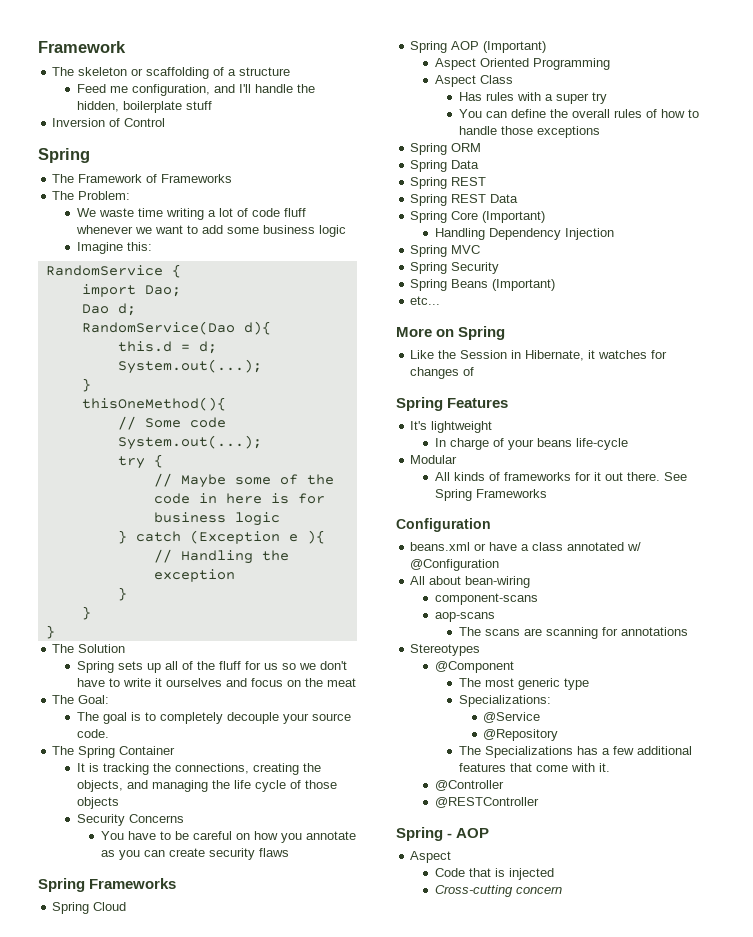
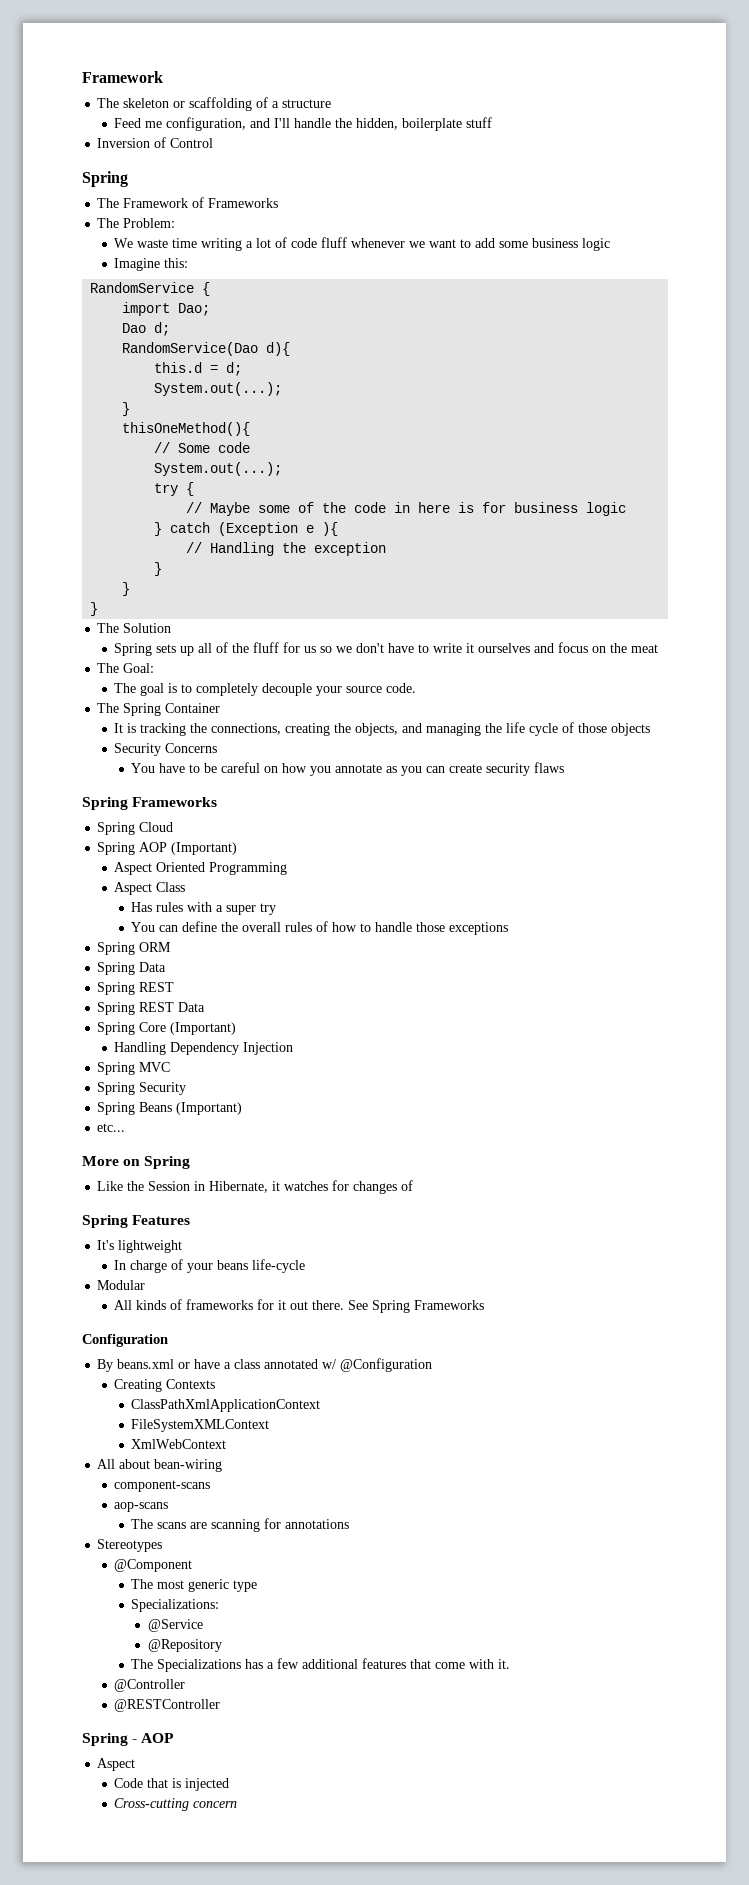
(491, 525) none -> [97,1359,114,1372] By
(500, 565) none -> [114,1379,216,1392] [131,1399,321,1412] [131,1419,270,1432] [131,1439,227,1449] // Creating Contexts // ClassPathXmlApplicationContext // FileSystemXMLContext // XmlWebContext

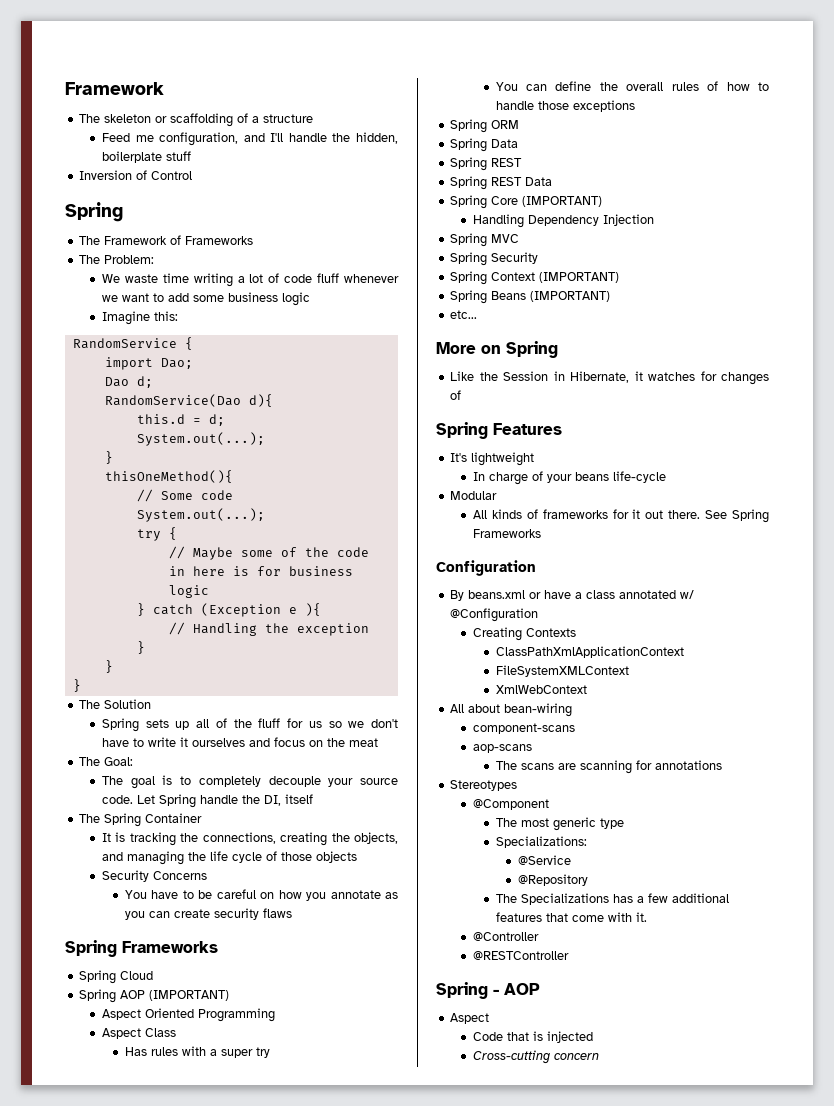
(417, 688) none -> [136,794,313,808] Let Spring handle the DI, itself
[171,842,238,855] (Important) -> [149,990,230,1001] (IMPORTANT)
[170,1022,237,1035] (Important) -> [522,196,603,207] (IMPORTANT)
(187, 1088) none -> [450,271,620,285] // Spring Context (IMPORTANT)
[176,1102,243,1115] (Important) -> [530,291,611,302] (IMPORTANT)

